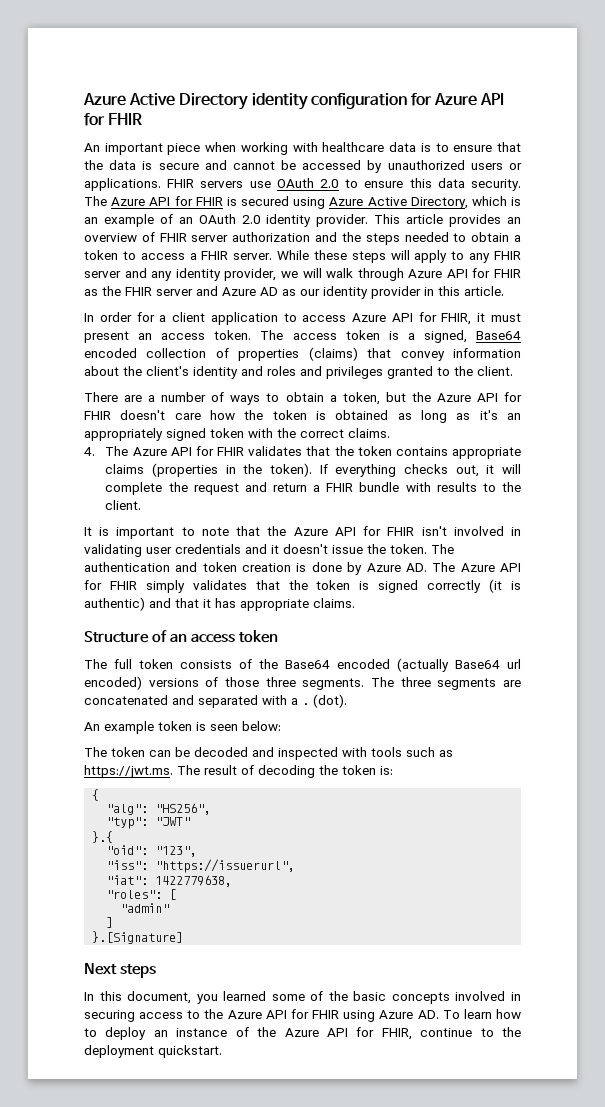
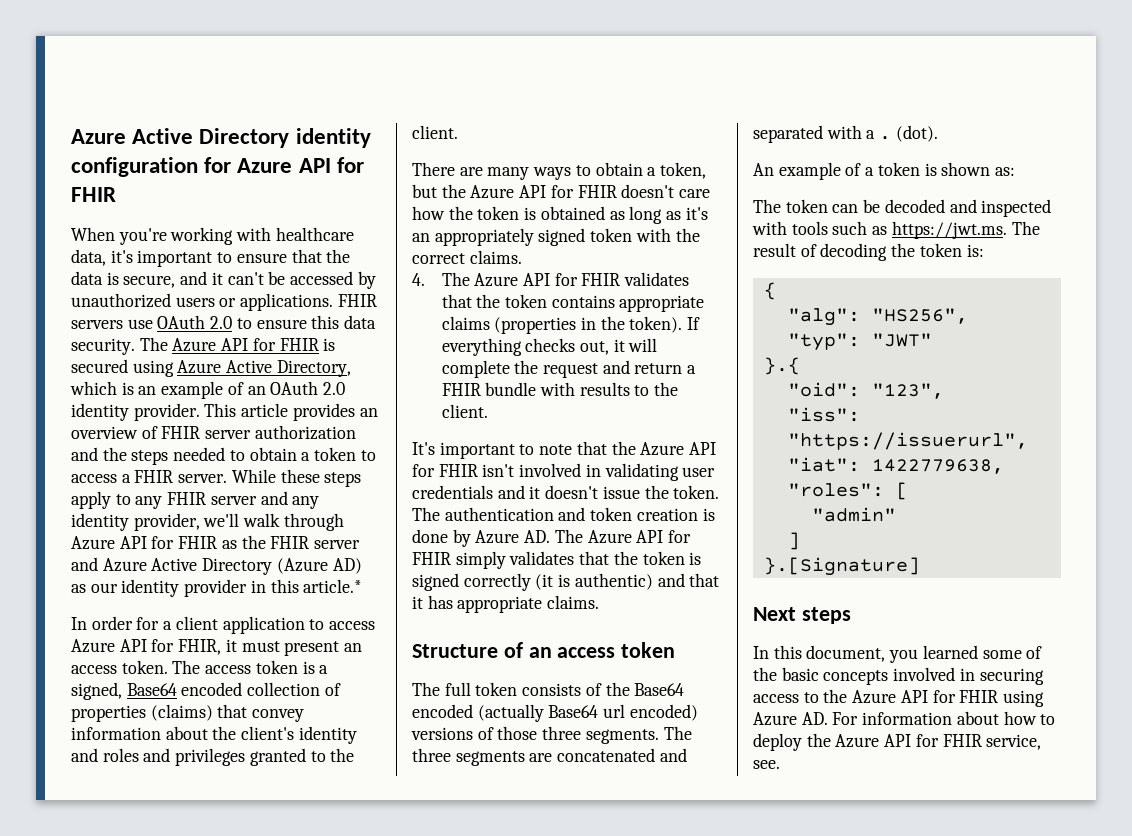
[84,142,431,155] An important piece when working with healthcare data is -> [71,227,354,245] [71,249,213,267] When you're working with healthcare data, it's important
[158,160,275,170] secure and cannot -> [123,271,264,288] secure, and it can't
[390,250,410,260] will -> (362, 479) none
[280,268,322,278] we will -> [203,513,240,527] we'll
[260,287,278,296] AD -> [151,558,362,575] Active Directory (Azure AD)
[464,286,504,296] article. -> [303,579,363,593] article.*
[148,392,225,402] a number of -> [487,167,530,180] many
[84,527,110,536] It is -> [412,442,435,455] It's
[158,721,281,731] token is seen below: -> [845,162,1016,176] of a token is shown as:
[442,1009,521,1019] [84,1027,521,1040] [84,1045,222,1058] To learn how to deploy an instance of the Azure API for FHIR, continue to the deployment quickstart. -> [832,711,1056,725] [753,733,1042,751] [753,760,780,769] For information about how to deploy the Azure API for FHIR service, see.

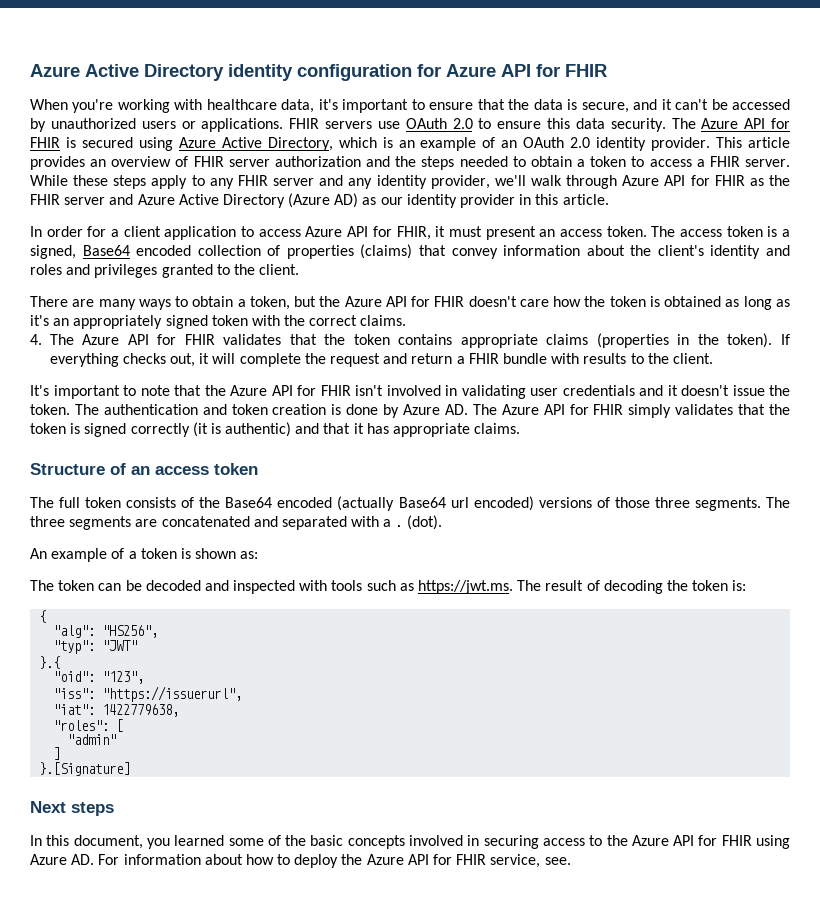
[303,579,363,593] article.* -> [562,194,609,205] article.

